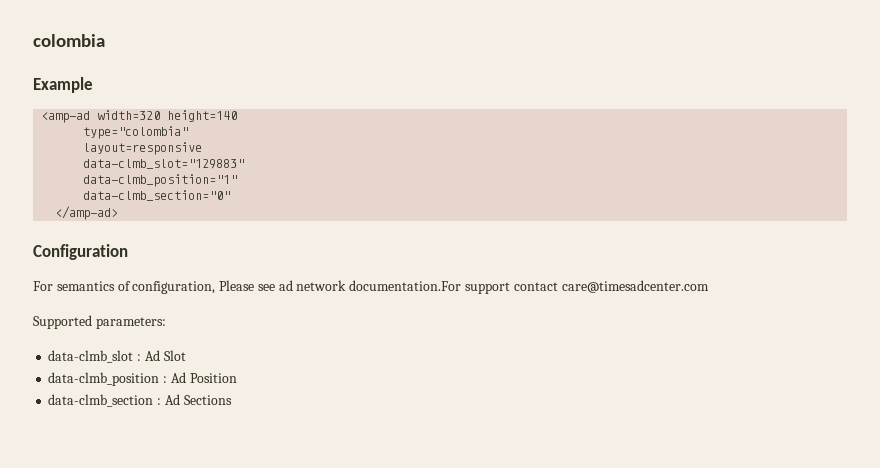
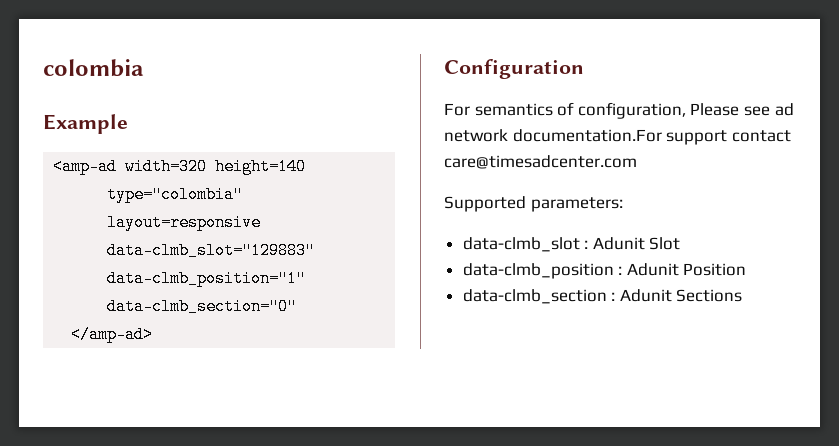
[144,350,160,361] Ad -> [592,237,645,250] Adunit
[170,372,186,383] Ad -> [626,263,679,276] Adunit
[164,394,180,405] Ad -> [619,289,672,302] Adunit

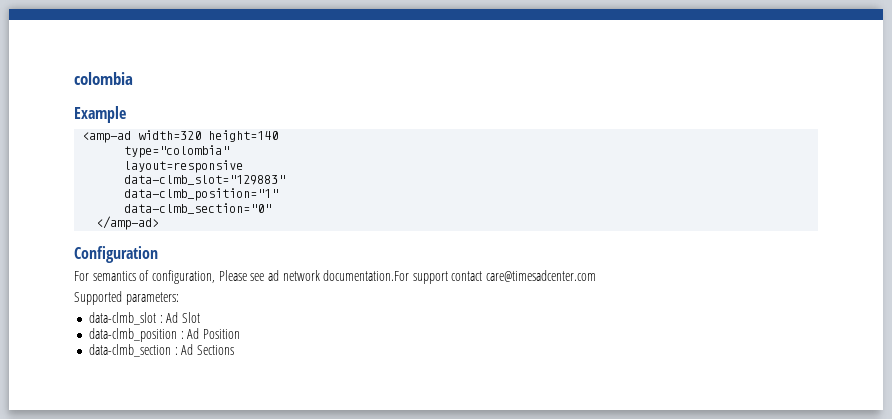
[592,237,645,250] Adunit -> [166,312,179,323] Ad
[626,263,679,276] Adunit -> [187,328,200,339] Ad
[619,289,672,302] Adunit -> [181,344,194,355] Ad

